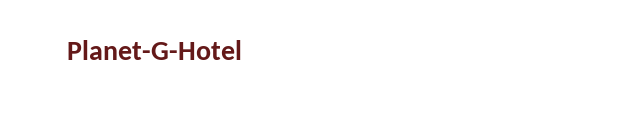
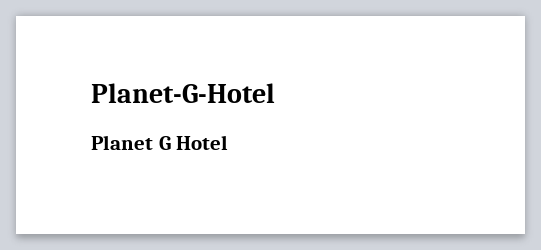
(242, 50) none -> [91,135,229,150] // Planet G Hotel

